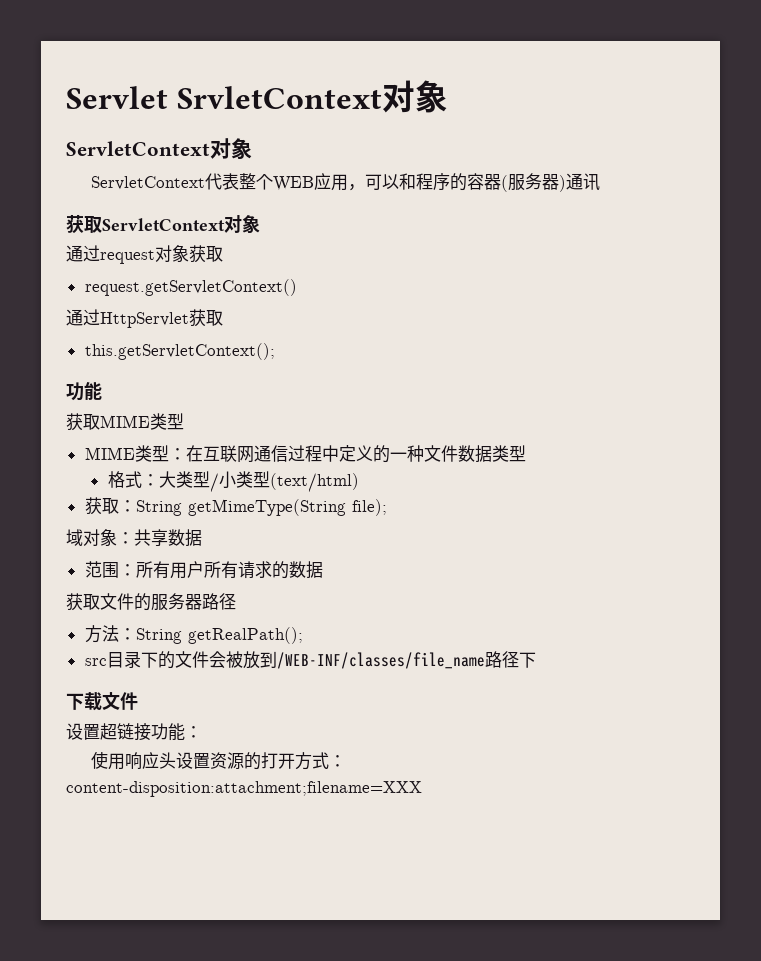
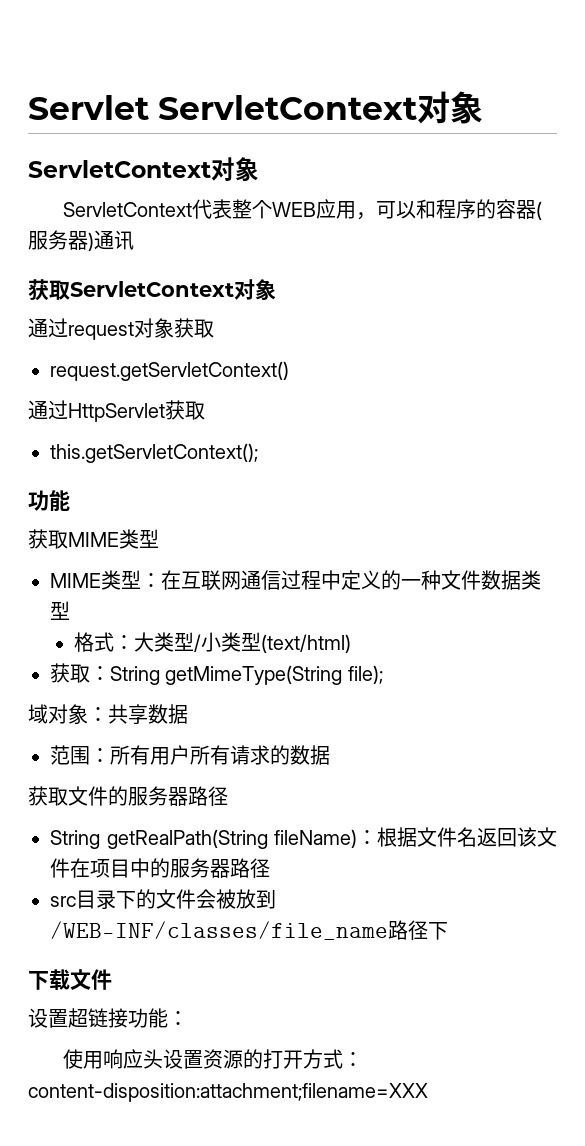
[176,86,382,109] SrvletContext -> [158,95,417,120] ServletContext
[84,625,303,644] 方法：String getRealPath(); -> [50,827,557,849] [50,858,270,878] String getRealPath(String fileName)：根据文件名返回该文件在项目中的服务器路径

